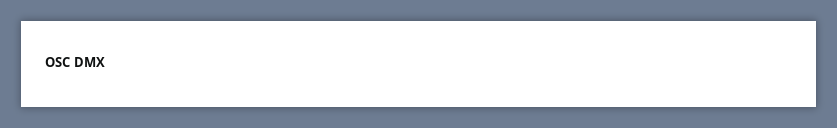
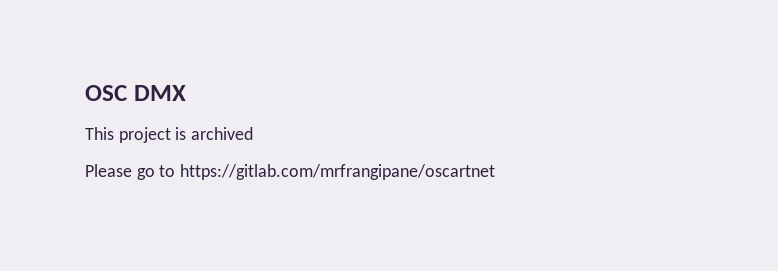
(105, 62) none -> [85,127,254,143] [85,164,496,180] // This project is archived // Please go to https://gitlab.com/mrfrangipane/oscartnet

